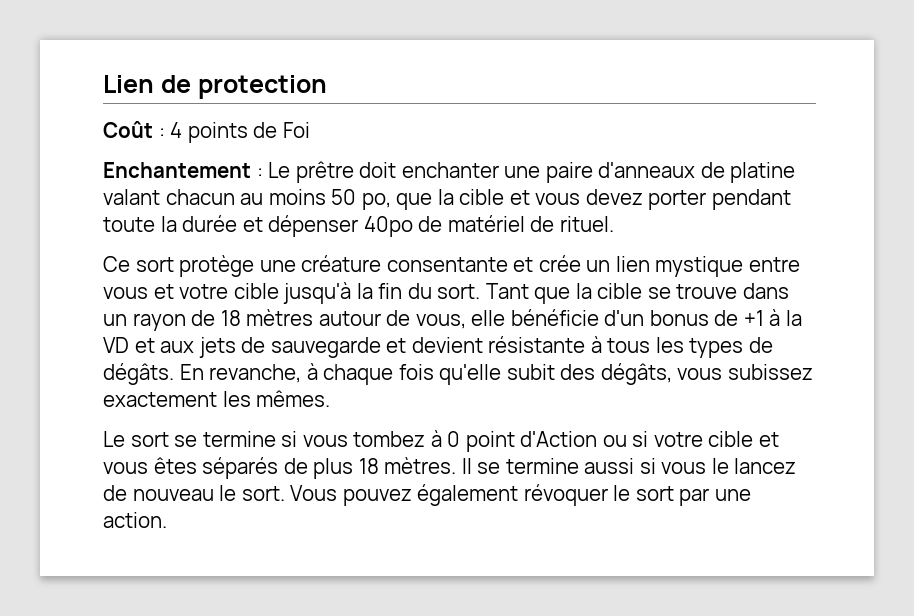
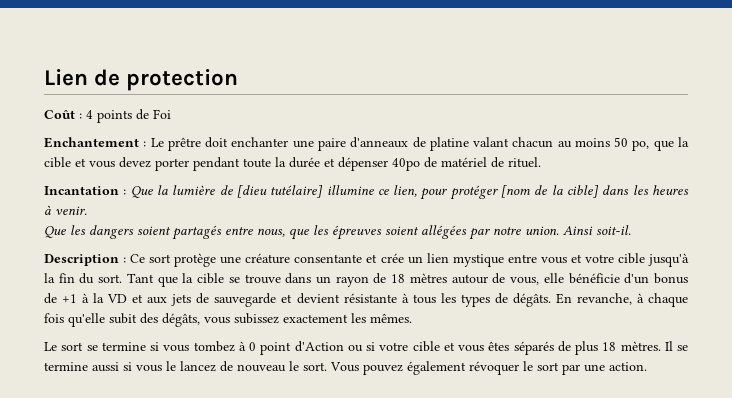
(614, 224) none -> [44,185,689,200] [44,205,87,215] [44,225,631,240] [44,254,127,266] Incantation : Que la lumière de [dieu tutélaire] illumine ce lien, pour protéger [nom de la cible] dans les heures à venir. // Que les dangers soient partagés entre nous, que les épreuves soient allégées par notre union. Ainsi soit-il. // Description :

